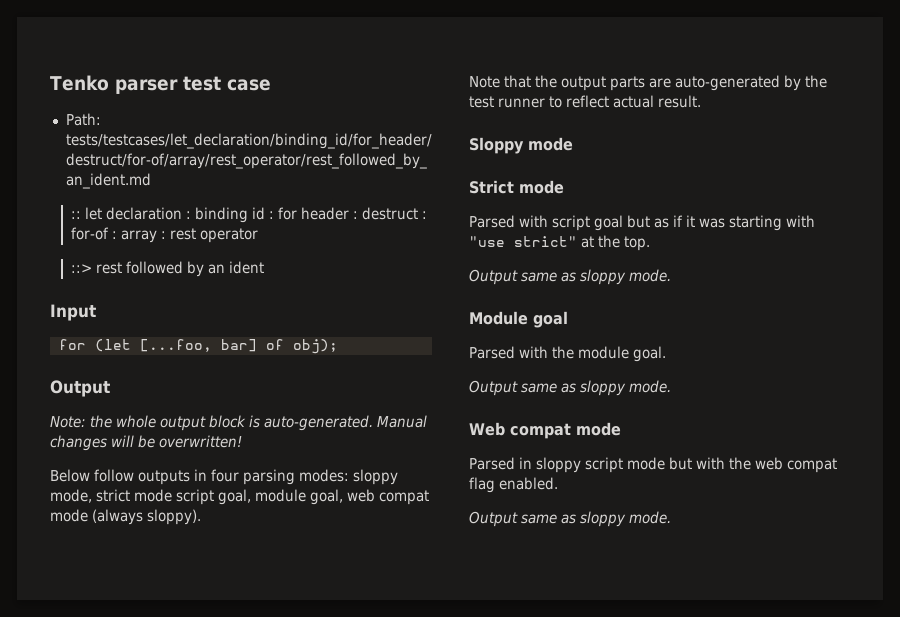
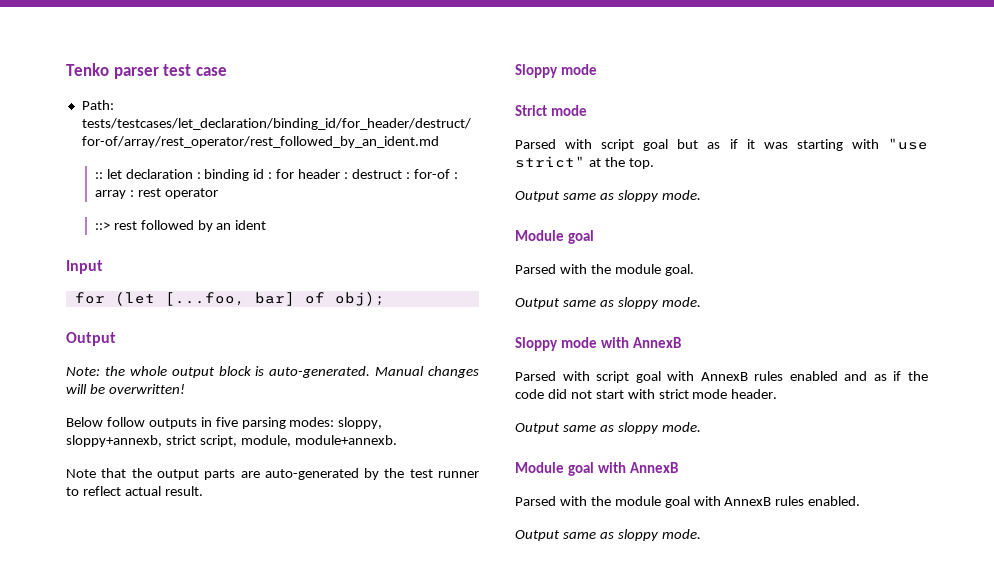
[211,469,239,482] four -> [215,417,238,427] five
[353,469,398,485] [50,489,429,505] [50,509,201,525] sloppy mode, strict mode script goal, module goal, web compat mode (always sloppy). -> [338,417,383,429] [66,435,397,447] sloppy, sloppy+annexb, strict script, module, module+annexb.
[469,422,621,439] [469,457,837,473] [469,477,495,493] Web compat mode // Parsed in sloppy script mode but with the web compat flag -> [515,337,682,351] [515,371,928,383] [515,389,778,399] [515,422,701,434] [515,462,679,476] [515,496,805,508] Sloppy mode with AnnexB // Parsed with script goal with AnnexB rules enabled and as if the code did not start with strict mode header. // Output same as sloppy mode. // Module goal with AnnexB // Parsed with the module goal with AnnexB rules

